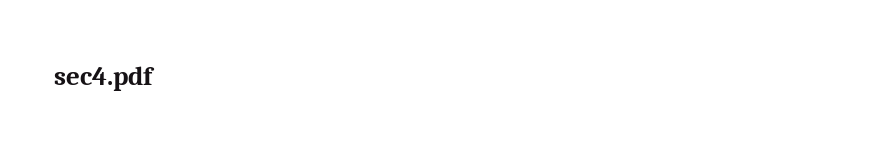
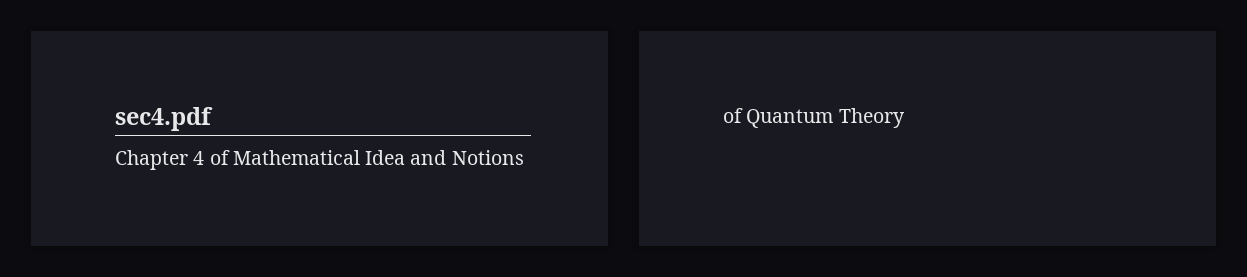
(155, 78) none -> [115,150,524,170] [723,108,905,128] // Chapter 4 of Mathematical Idea and Notions of Quantum Theory

